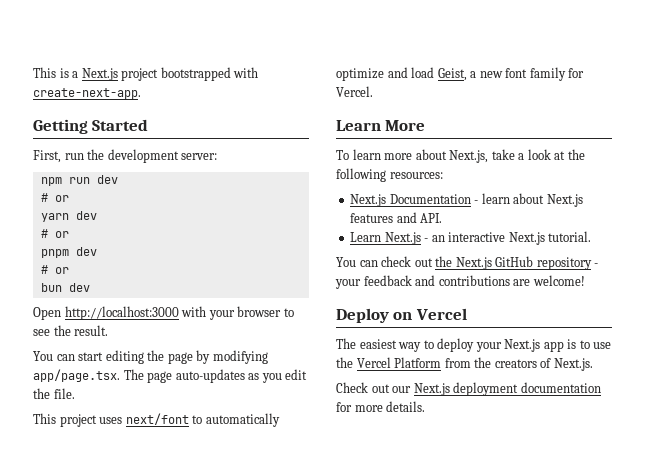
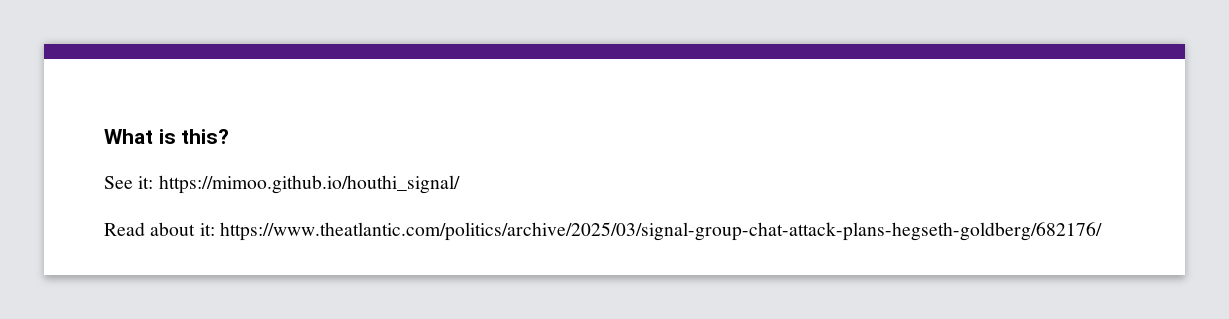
[33,67,259,81] [33,88,141,99] [33,119,149,134] [33,149,218,163] [40,175,118,186] [40,193,69,202] [40,211,97,222] [40,229,69,238] [40,247,97,258] [40,265,69,274] [40,283,90,292] [33,306,294,320] [33,325,109,336] [33,350,268,364] [33,369,308,383] [33,388,75,399] [33,413,280,427] [336,67,585,81] [336,86,373,97] [336,120,426,131] [336,149,585,163] [336,168,443,182] [350,193,583,207] [350,212,443,223] [350,231,592,245] [336,256,599,270] [335,275,585,289] [336,308,467,323] [336,338,612,352] [336,357,593,371] [336,382,601,396] [336,401,426,412] This is a Next.js project bootstrapped with create-next-app. // Getting Started // First, run the development server: // npm run dev // # or // yarn dev // # or // pnpm dev // # or // bun dev // Open http://localhost:3000 with your browser to see the result. // You can start editing the page by modifying app/page.tsx. The page auto-updates as you edit the file. // This project uses next/font to automatically optimize and load Geist, a new font family for Vercel. // Learn More // To learn more about Next.js, take a look at the following resources: // Next.js Documentation - learn about Next.js features and API. // Learn Next.js - an interactive Next.js tutorial. // You can check out the Next.js GitHub repository - your feedback and contributions are welcome! // Deploy on Vercel // The easiest way to deploy your Next.js app is to use the Vercel Platform from the creators of Next.js. // Check out our Next.js deployment documentation for more details. -> [104,129,230,144] [104,175,460,194] [104,222,1102,241] What is this? // See it: https://mimoo.github.io/houthi_signal/ // Read about it: https://www.theatlantic.com/politics/archive/2025/03/signal-group-chat-attack-plans-hegseth-goldberg/682176/

